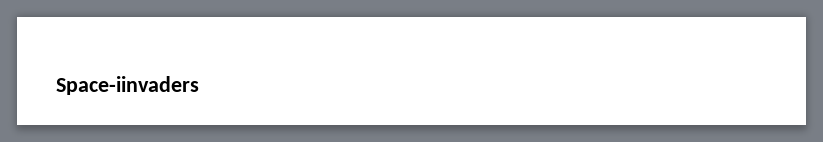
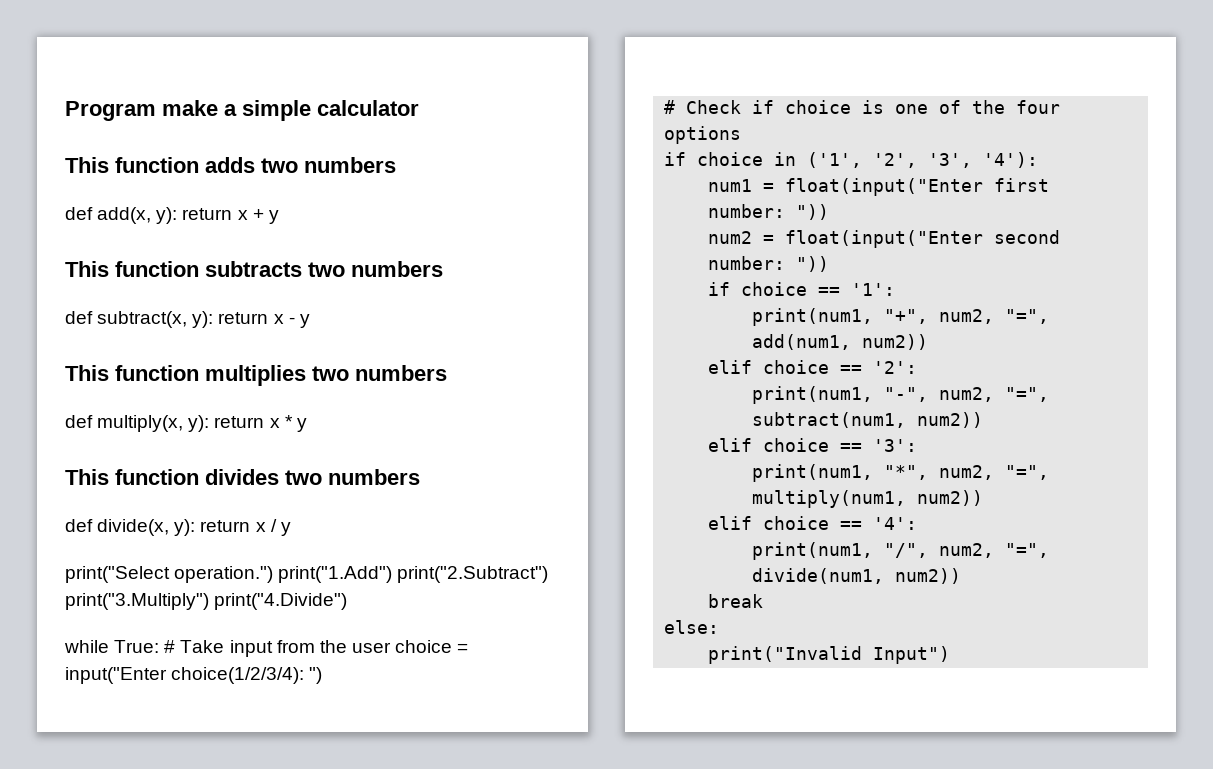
[56,76,199,95] Space-iinvaders -> [65,100,419,121] [65,157,396,173] [65,207,279,224] [65,261,443,277] [65,311,310,328] [65,365,447,386] [65,415,307,432] [65,469,420,485] [65,519,291,536] [65,566,549,583] [65,593,348,610] [64,640,469,657] [65,667,323,684] [664,100,1061,114] [664,126,742,144] [664,152,1039,168] [708,178,1050,196] [708,204,830,220] [708,230,1061,248] [708,256,830,272] [708,282,896,296] [752,308,1050,326] [752,334,929,350] [708,360,918,374] [752,386,1050,404] [752,412,984,428] [708,438,918,452] [752,464,1050,482] [752,490,984,508] [708,516,918,530] [752,542,1050,560] [752,568,962,584] [708,594,764,608] [664,620,720,634] [708,646,951,664] Program make a simple calculator // This function adds two numbers // def add(x, y): return x + y // This function subtracts two numbers // def subtract(x, y): return x - y // This function multiplies two numbers // def multiply(x, y): return x * y // This function divides two numbers // def divide(x, y): return x / y // print("Select operation.") print("1.Add") print("2.Subtract") print("3.Multiply") print("4.Divide") // while True: # Take input from the user choice = input("Enter choice(1/2/3/4): ") // # Check if choice is one of the four options // if choice in ('1', '2', '3', '4'): // num1 = float(input("Enter first number: ")) // num2 = float(input("Enter second number: ")) // if choice == '1': // print(num1, "+", num2, "=", add(num1, num2)) // elif choice == '2': // print(num1, "-", num2, "=", subtract(num1, num2)) // elif choice == '3': // print(num1, "*", num2, "=", multiply(num1, num2)) // elif choice == '4': // print(num1, "/", num2, "=", divide(num1, num2)) // break // else: // print("Invalid Input")

